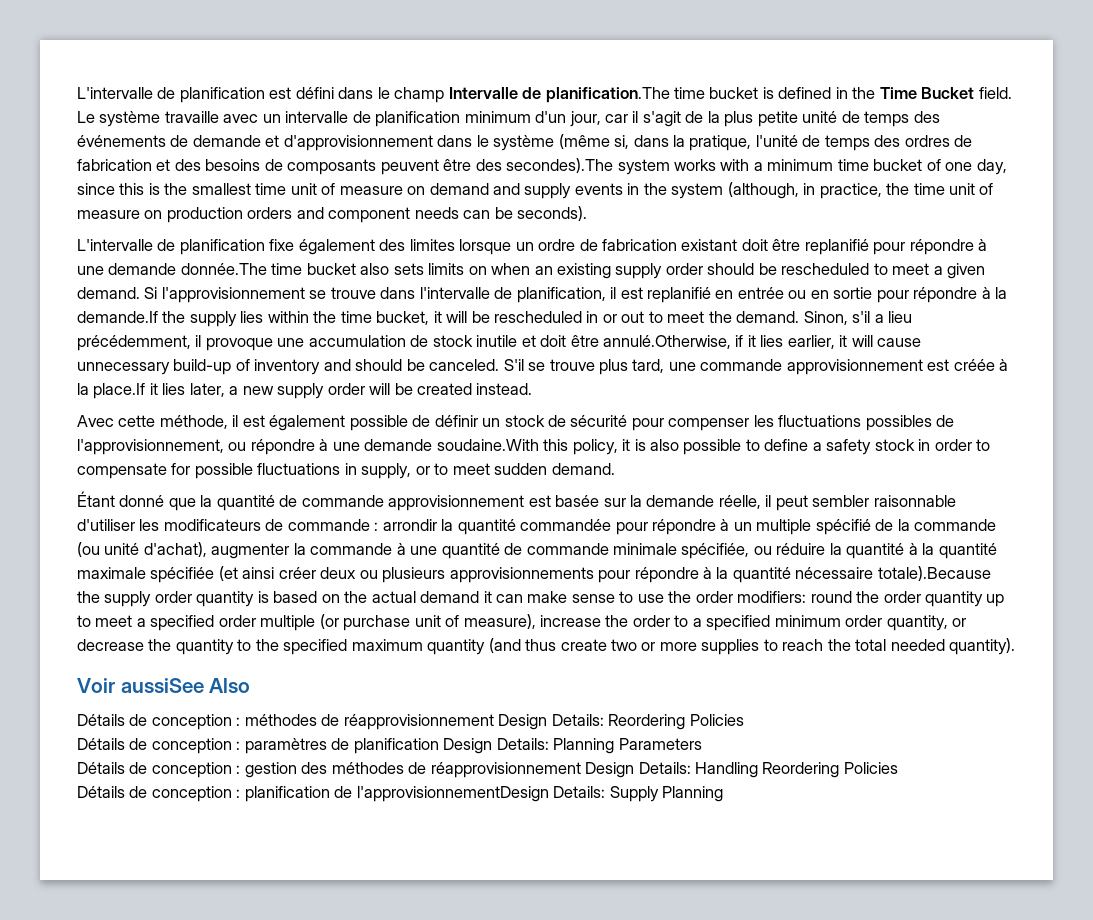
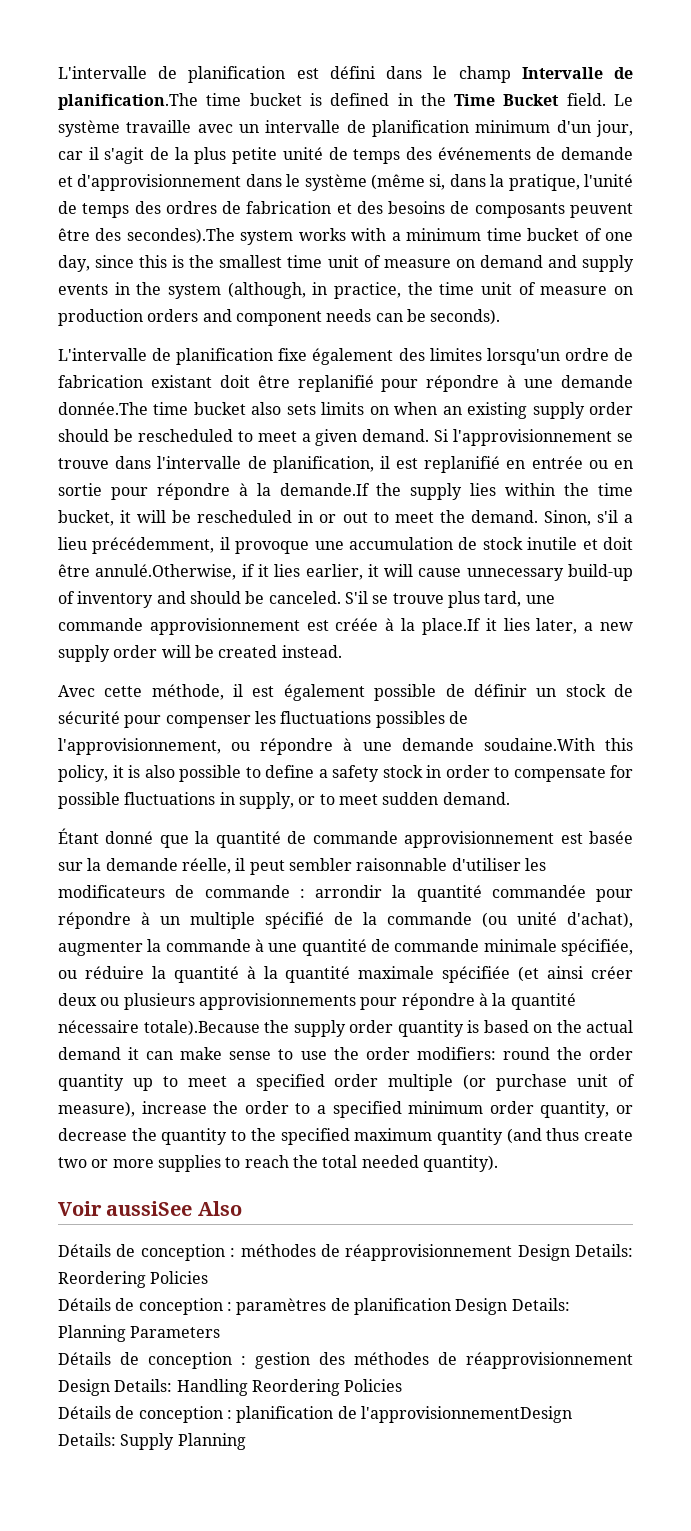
[459,239,534,255] lorsque un -> [486,348,560,365] lorsqu'un

